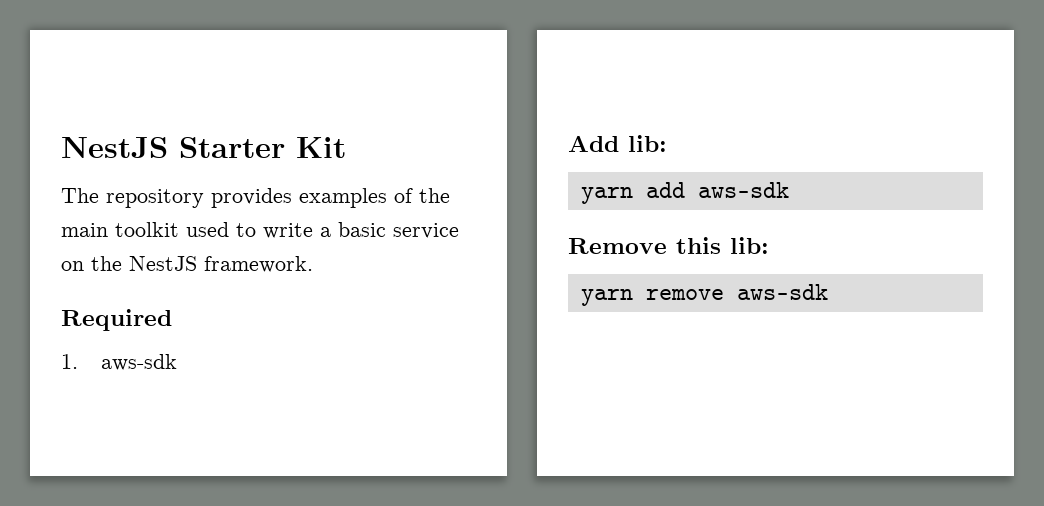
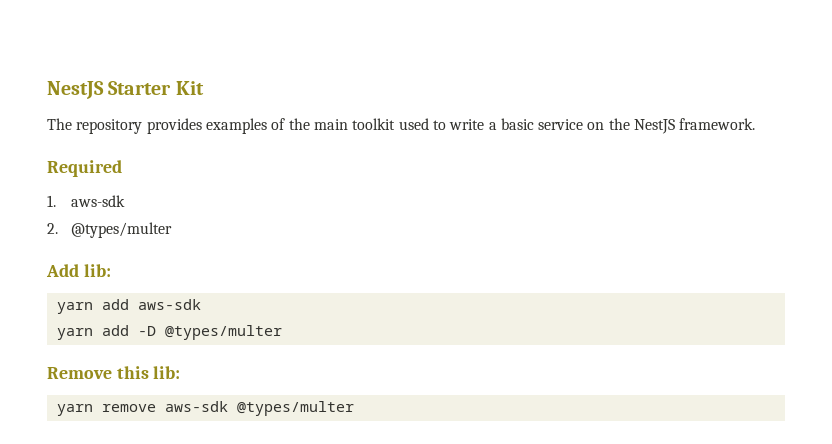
(177, 362) none -> [47,222,173,238] // 2. @types/multer
(789, 190) none -> [56,325,282,340] // yarn add -D @types/multer
(828, 292) none -> [236,401,354,416] @types/multer

